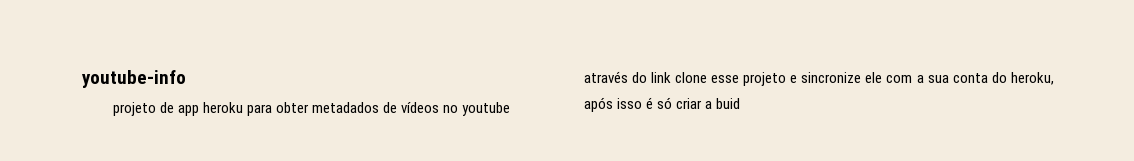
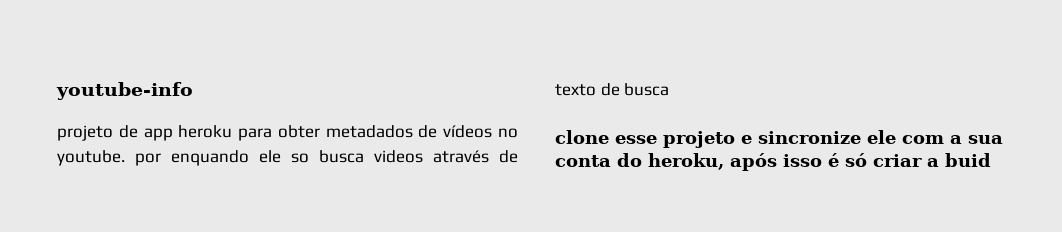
[462,102,511,116] [584,71,672,83] youtube através do link -> [57,150,518,166] [555,83,670,96] youtube. por enquando ele so busca videos através de texto de busca //

